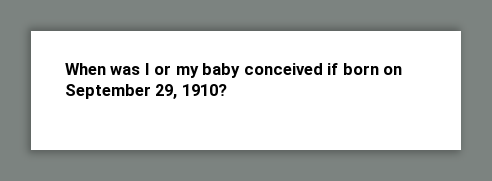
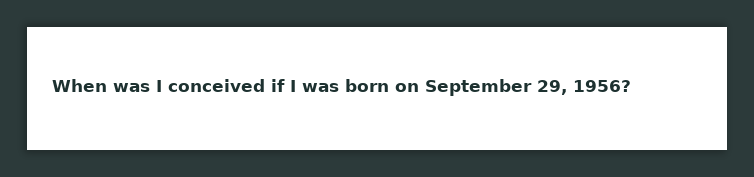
[154,63,339,78] or my baby conceived if -> [168,79,339,92] conceived if I was
[181,84,227,96] 1910? -> [573,80,631,92] 1956?

